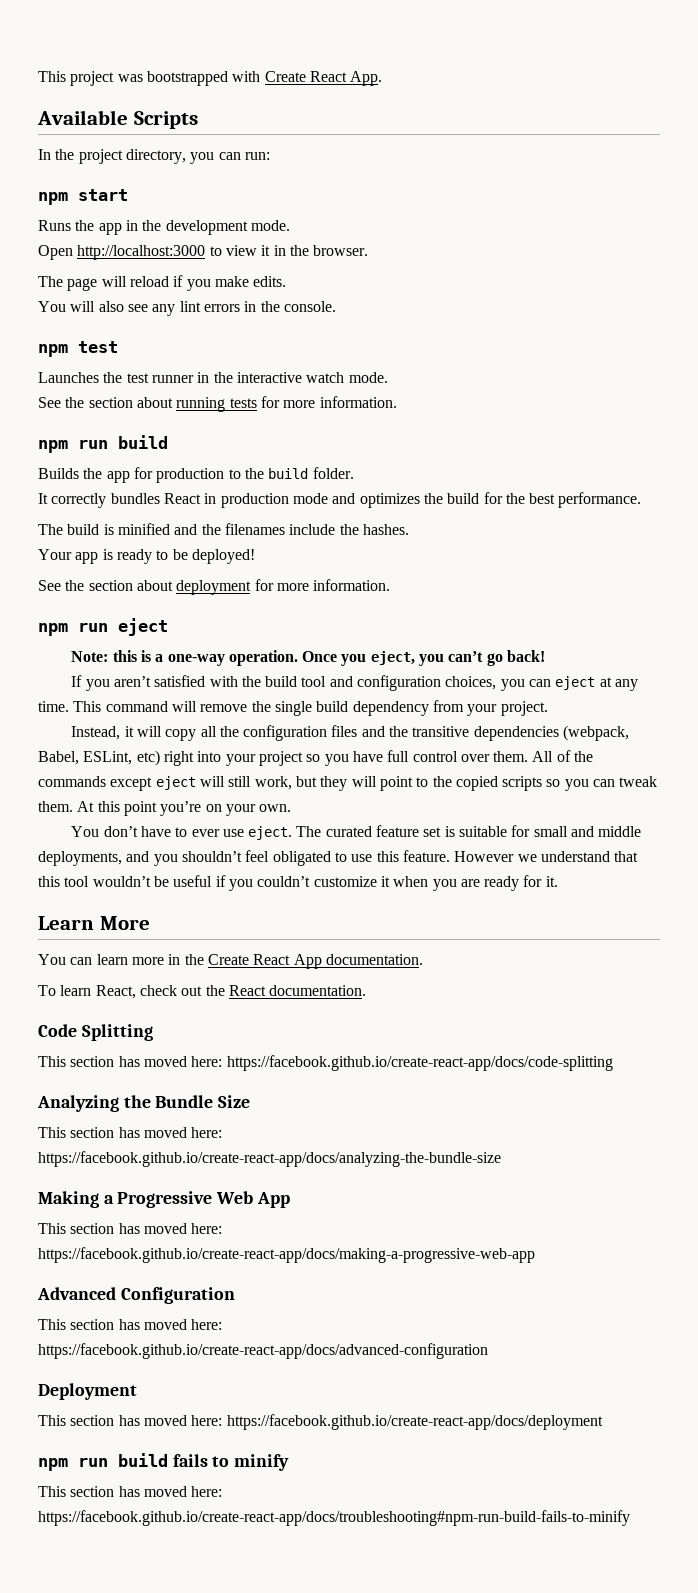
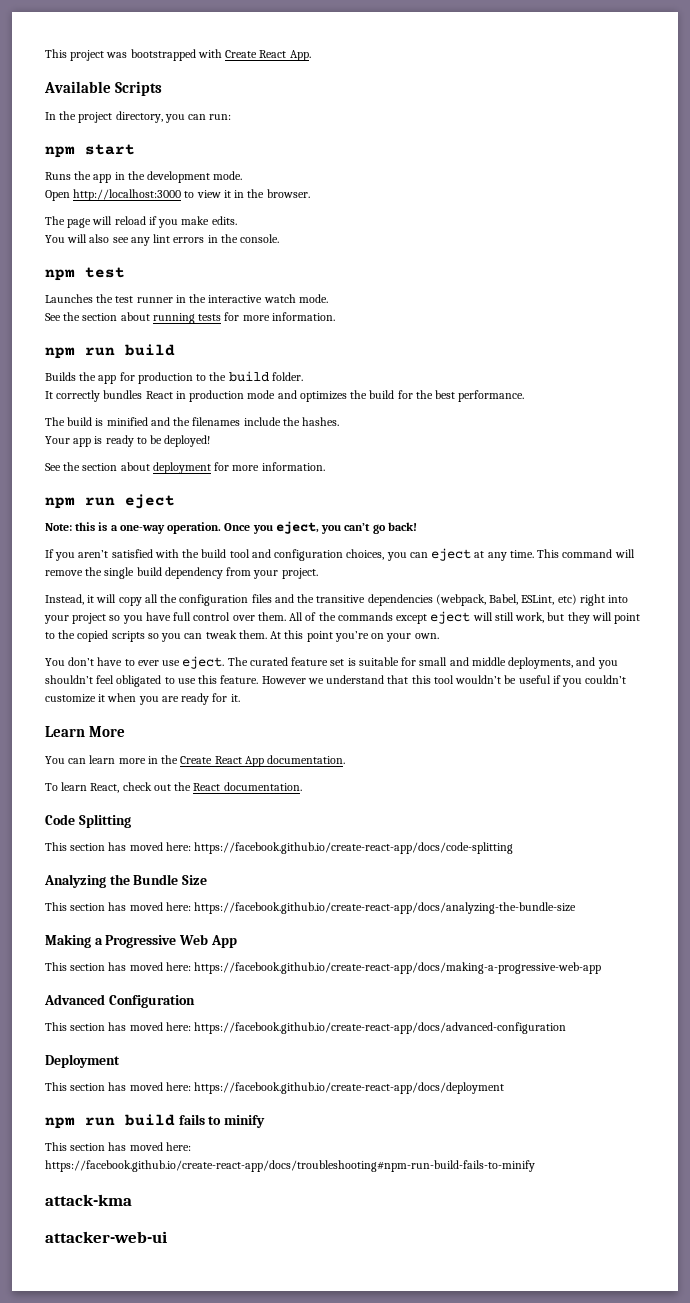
(630, 1518) none -> [45,1194,132,1206] [45,1231,167,1243] // attack-kma // attacker-web-ui

